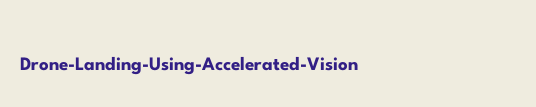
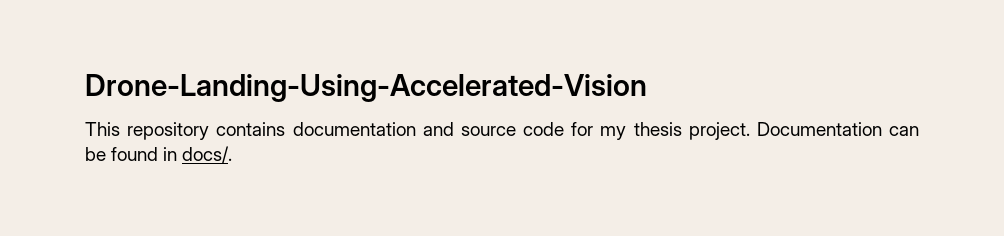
(358, 65) none -> [85,122,919,140] [85,146,233,163] // This repository contains documentation and source code for my thesis project. Documentation can be found in docs/.

